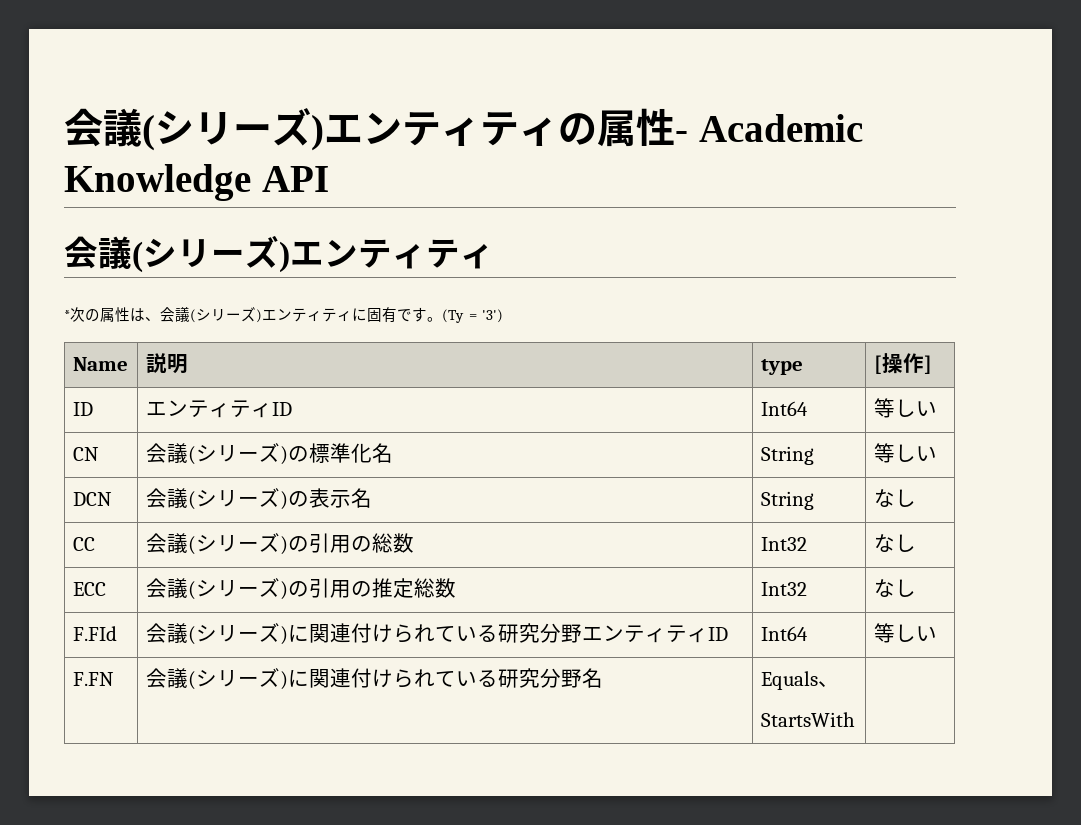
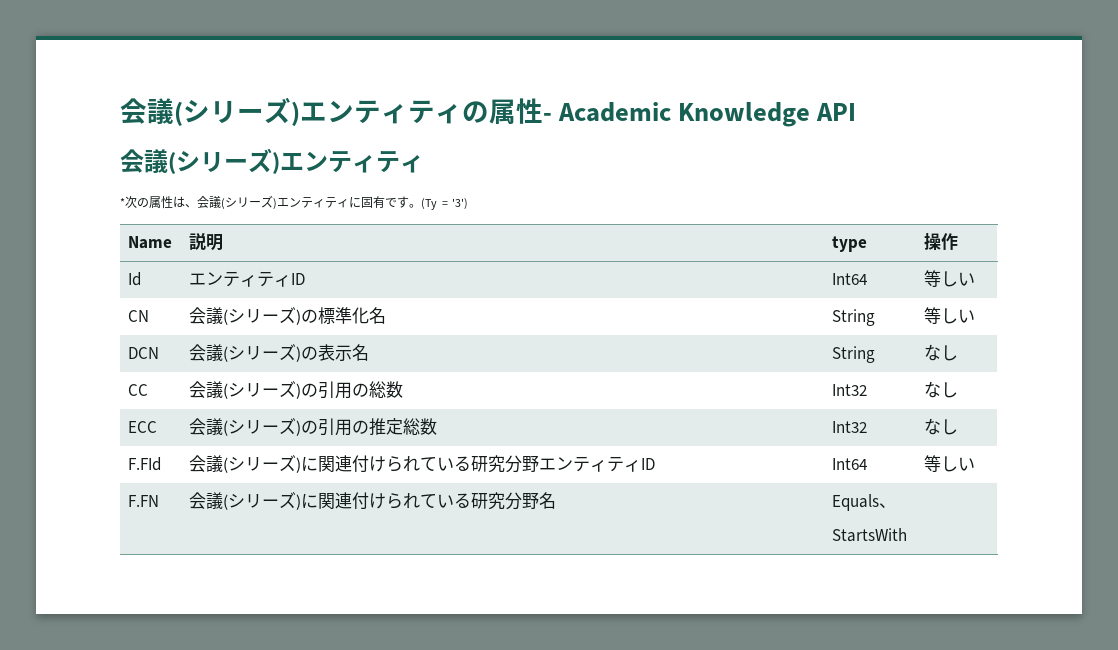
[873,355,882,374] [ -> (868, 244) none
[923,355,932,374] [72,402,93,416] ] // ID -> [128,272,142,286] // Id

